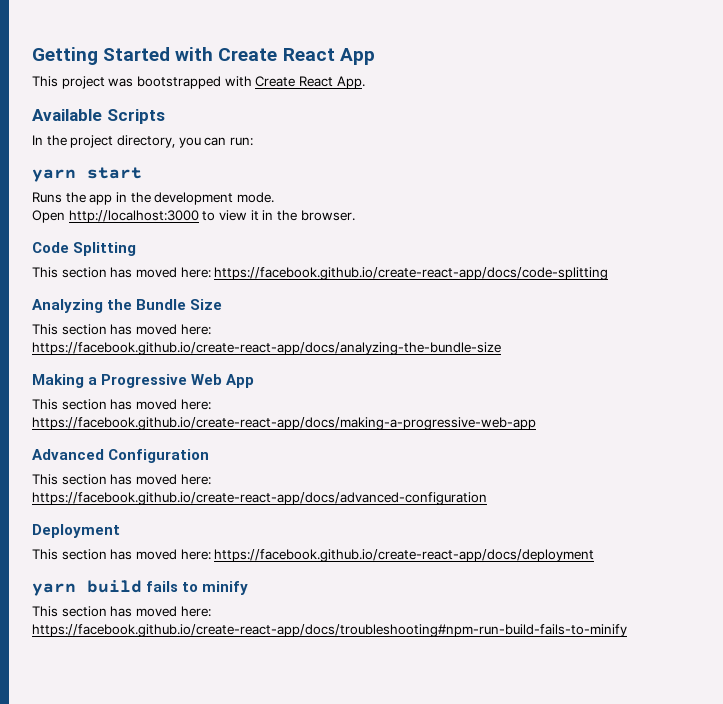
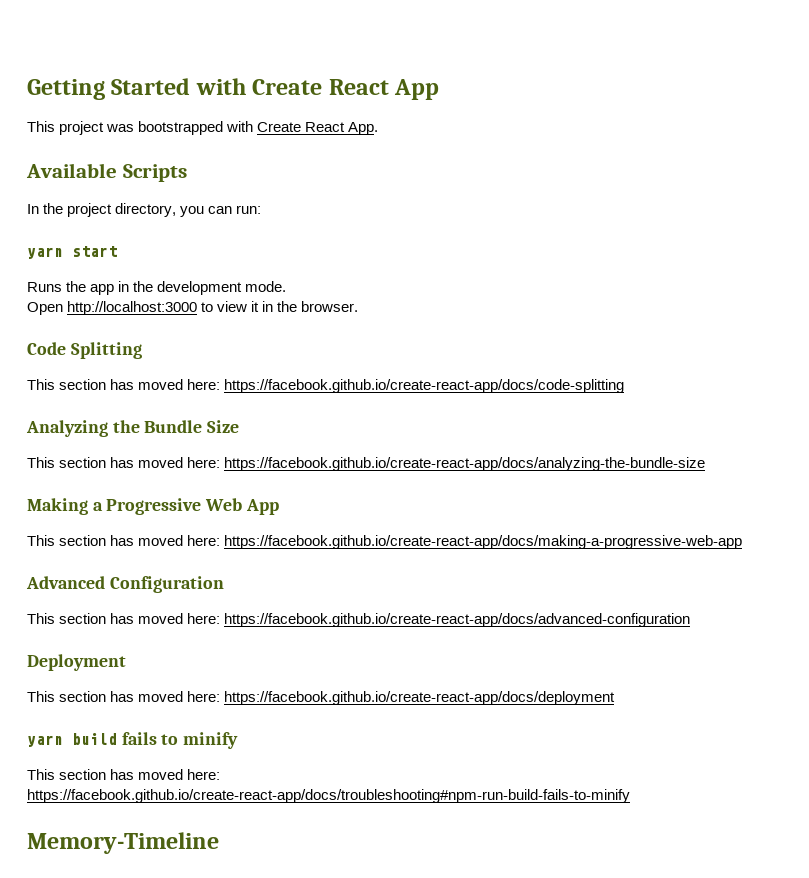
(627, 630) none -> [27,832,219,854] // Memory-Timeline

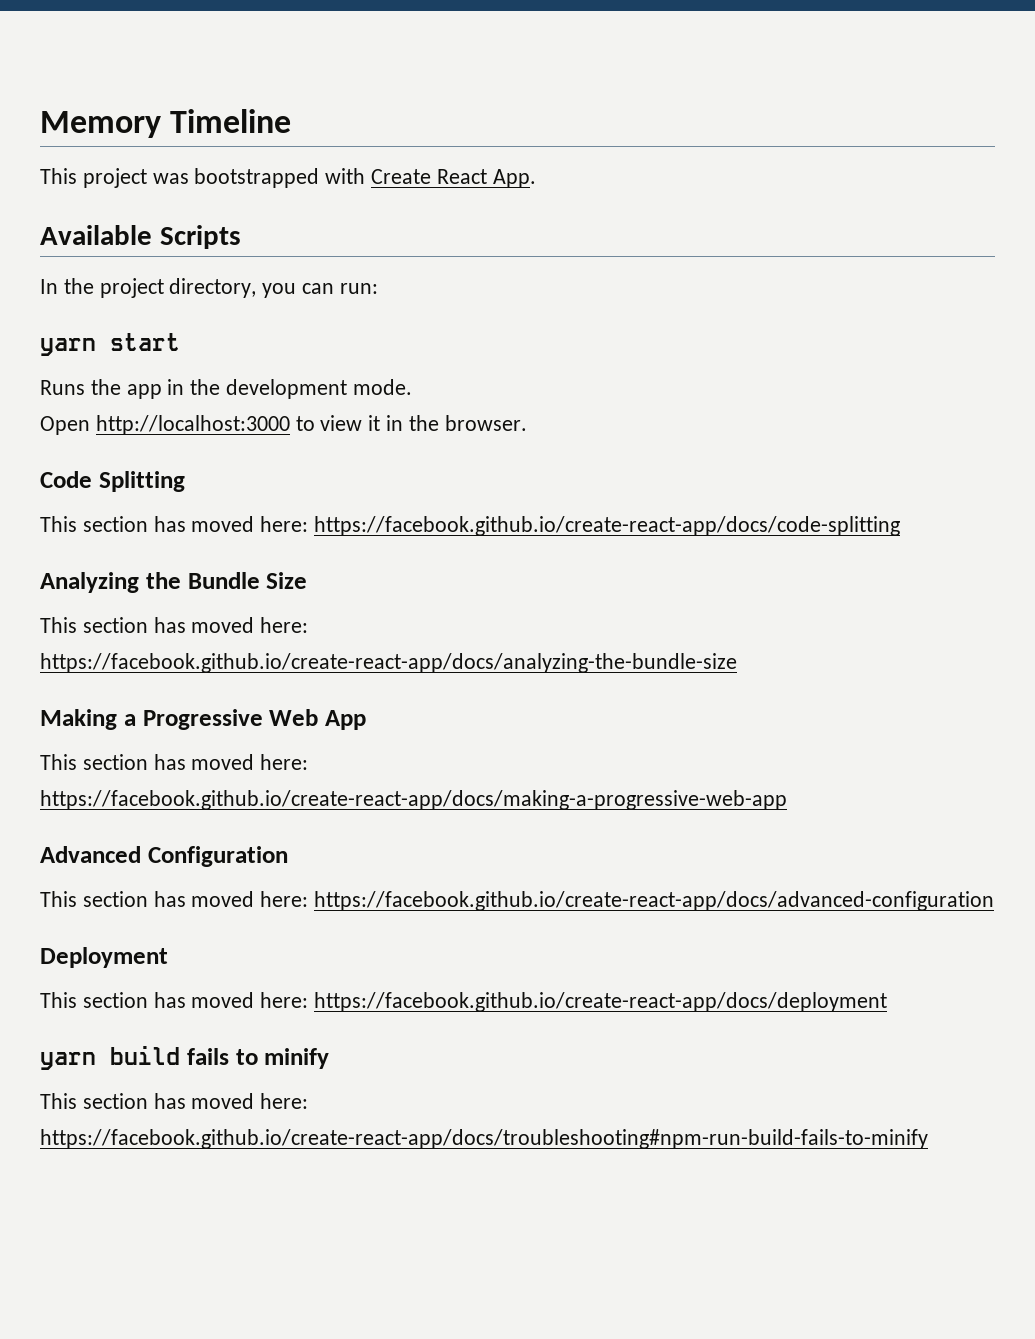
[27,78,440,100] Getting Started with Create React App -> [40,109,292,138] Memory Timeline
[27,832,219,854] // Memory-Timeline -> (928, 1139) none

